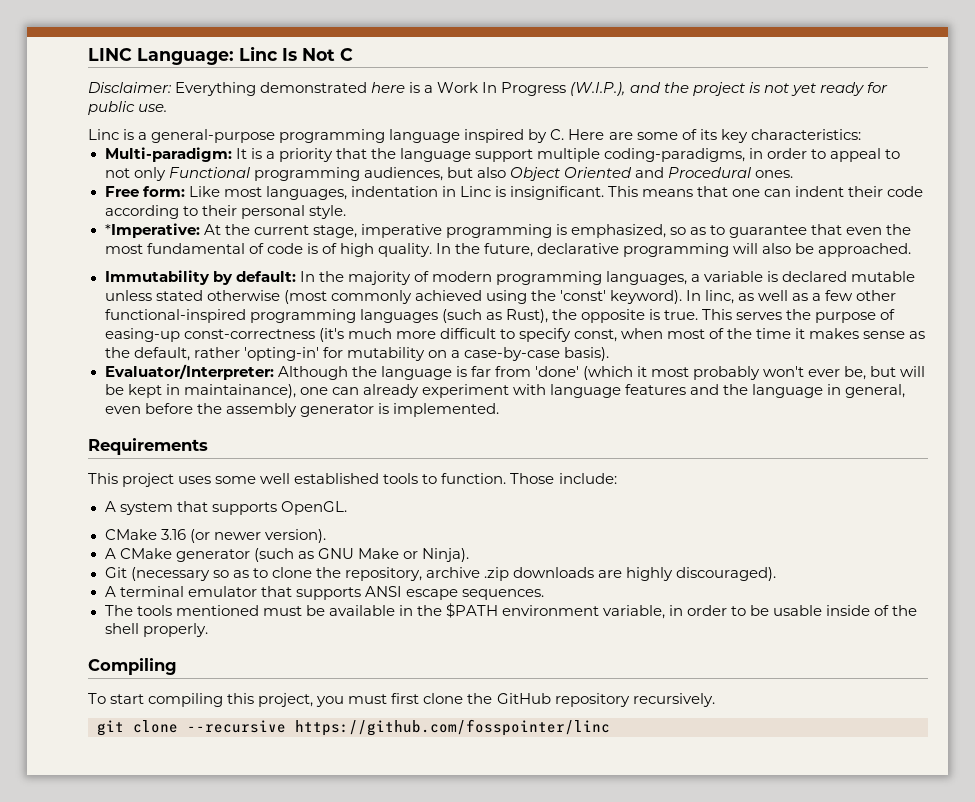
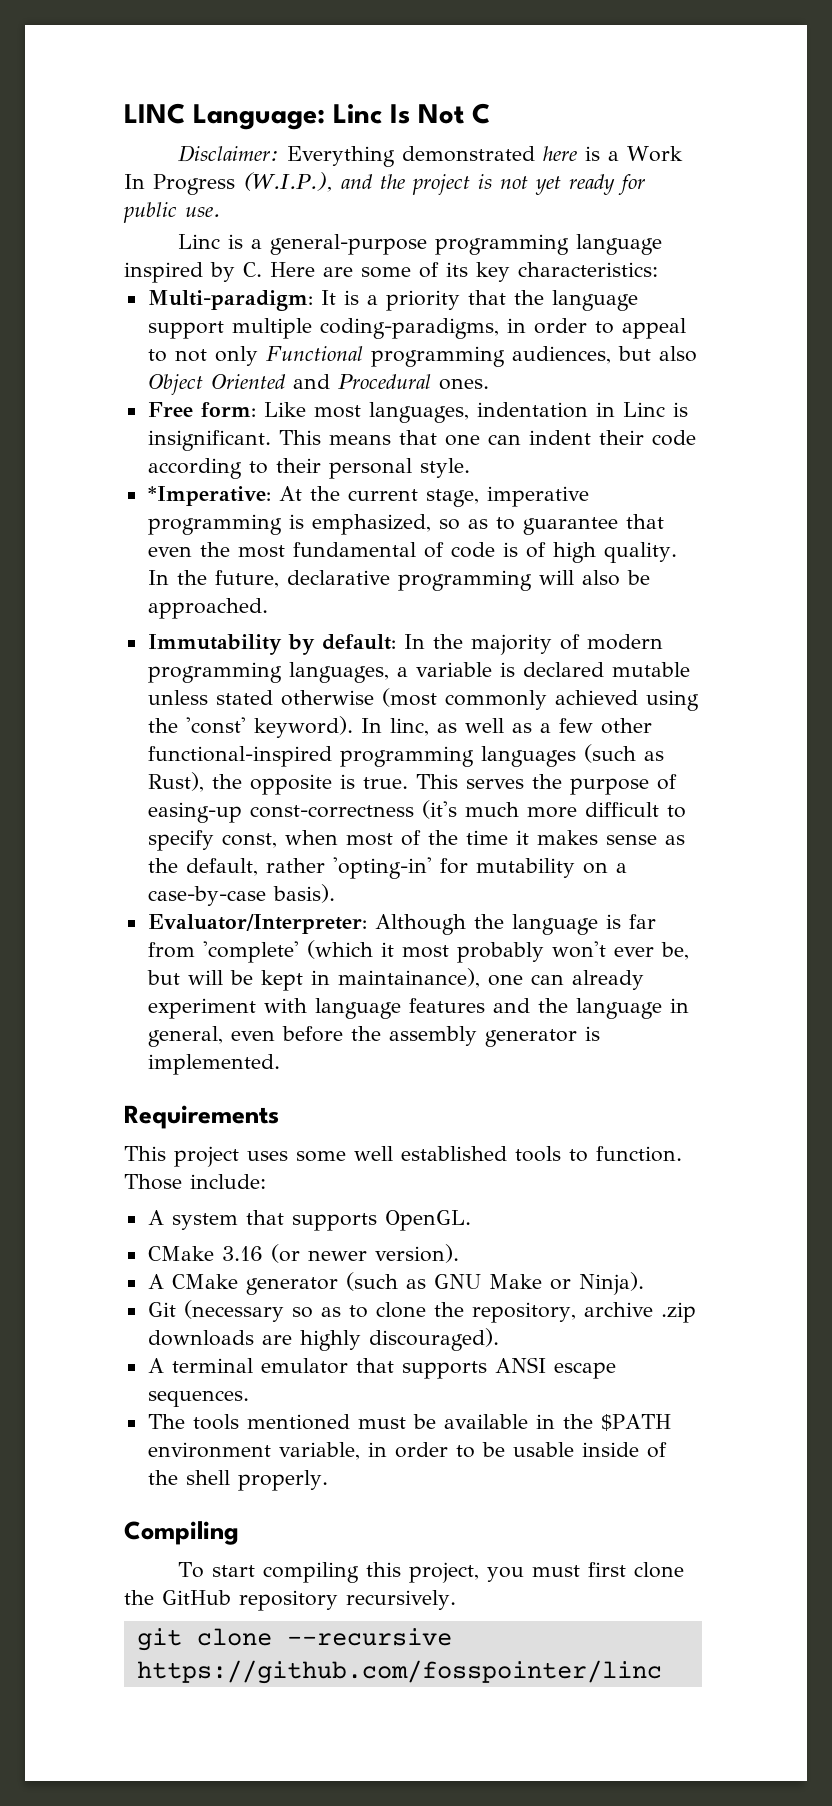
[534,366,579,377] 'done' -> [202,941,299,963] 'complete'

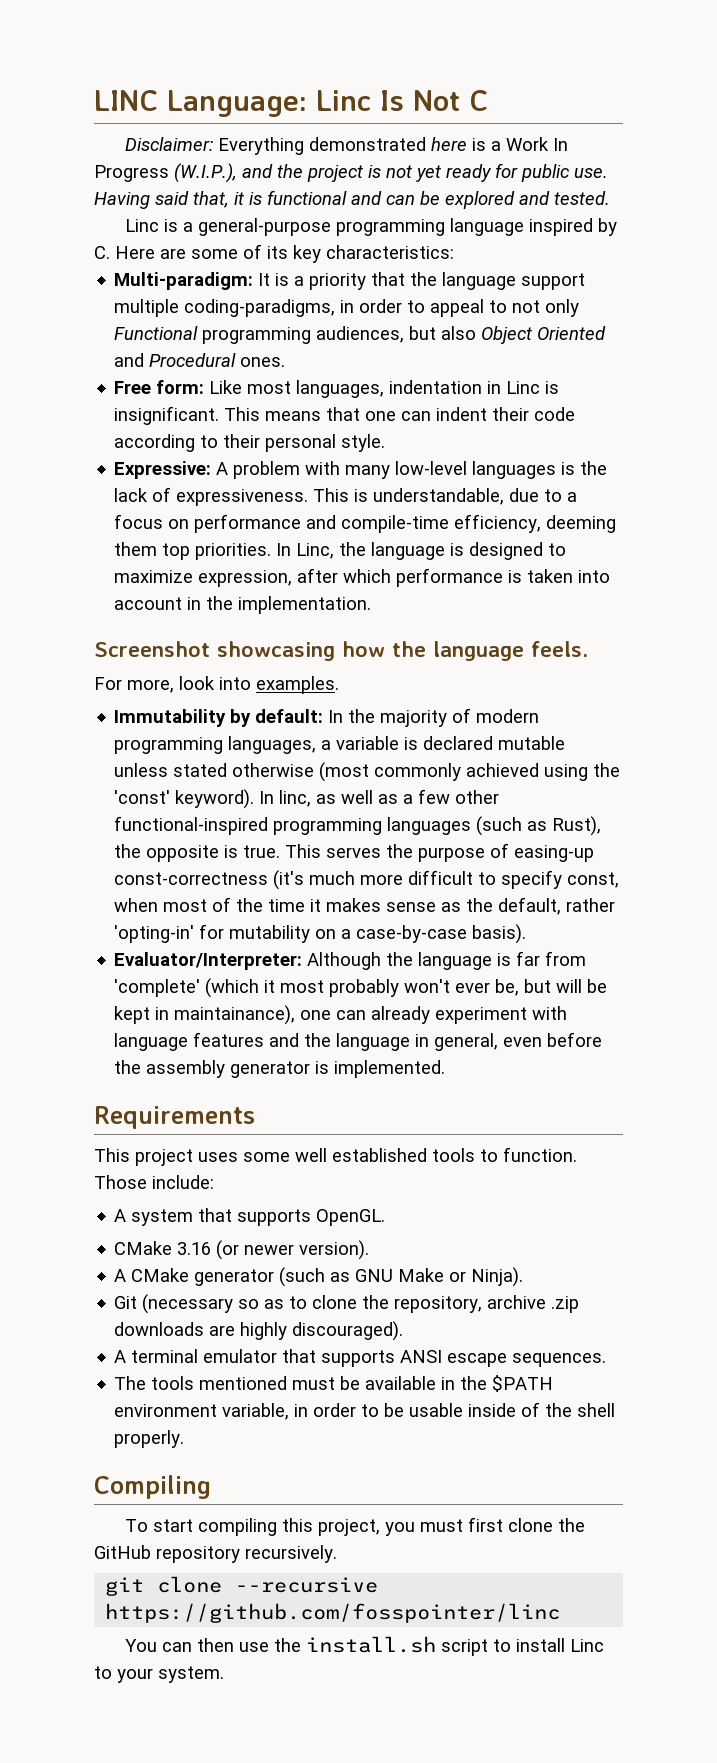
(220, 212) none -> [94,190,610,209] Having said that, it is functional and can be explored and tested.
[147,486,589,507] [147,514,664,535] [147,542,677,563] [147,570,650,591] [147,598,268,619] *Imperative: At the current stage, imperative programming is emphasized, so as to guarantee that even the most fundamental of code is of high quality. In the future, declarative programming will also be approached. -> [114,461,608,479] [114,487,578,506] [114,514,617,533] [114,542,567,560] [114,568,611,587] [114,596,372,614] [94,641,588,661] [94,676,339,694] Expressive: A problem with many low-level languages is the lack of expressiveness. This is understandable, due to a focus on performance and compile-time efficiency, deeming them top priorities. In Linc, the language is designed to maximize expression, after which performance is taken into account in the implementation. // Screenshot showcasing how the language feels. // For more, look into examples.
(662, 1672) none -> [125,1636,605,1656] [94,1666,224,1683] // You can then use the install.sh script to install Linc to your system.

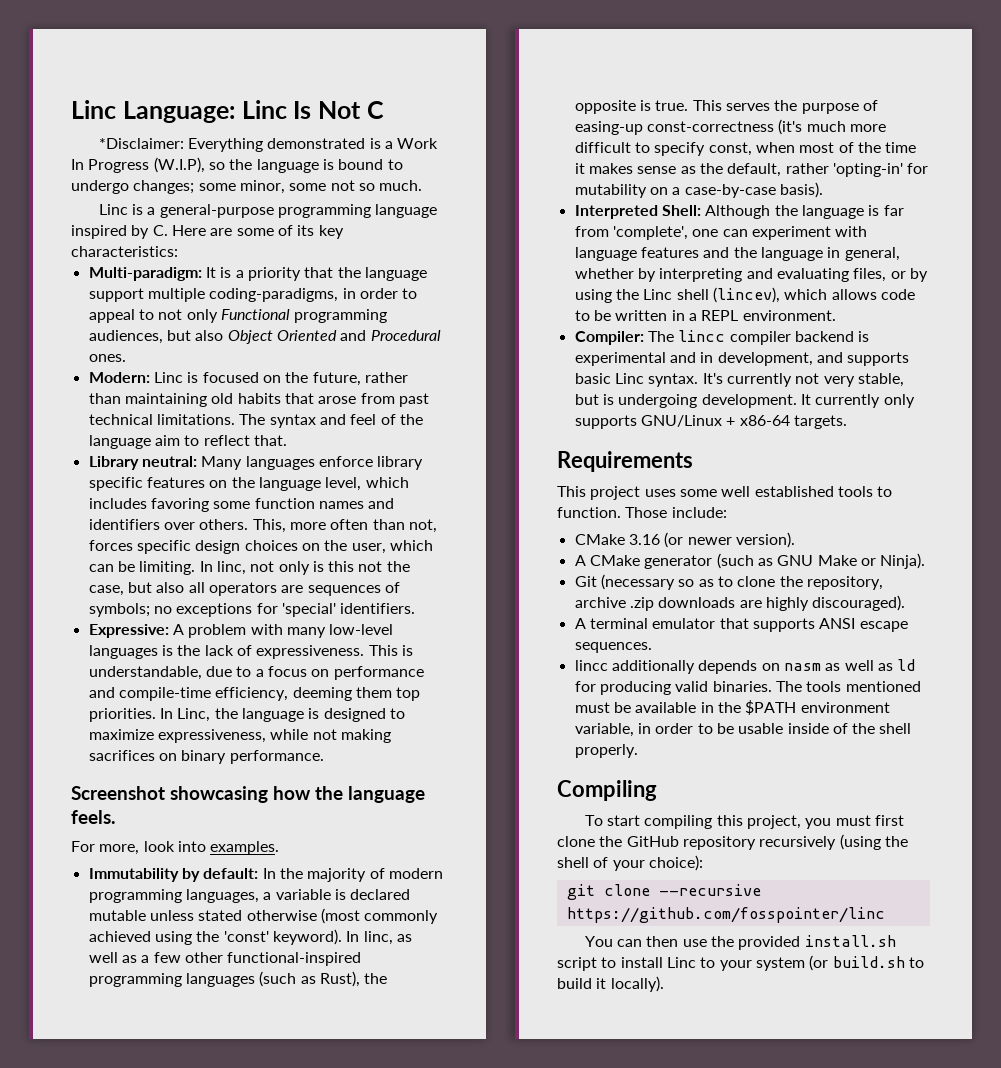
[94,90,158,111] LINC -> [71,100,116,119] Linc
[125,137,214,151] Disclaimer: -> [98,138,184,149] *Disclaimer:
[431,137,468,151] here -> (366, 143) none
[174,163,608,183] [94,190,610,209] (W.I.P.), and the project is not yet ready for public use. Having said that, it is functional and can be explored and tested. -> [153,157,403,173] [71,180,423,194] (W.I.P), so the language is bound to undergo changes; some minor, some not so much.
[114,380,560,398] [114,406,576,425] [114,434,386,452] Free form: Like most languages, indentation in Linc is insignificant. This means that one can indent their code according to their personal style. -> [88,372,408,386] [88,393,429,407] [88,414,423,428] [88,435,287,449] [88,456,424,470] [88,477,409,491] [88,498,395,512] [88,519,437,533] [88,540,433,554] [88,561,410,575] [88,582,400,596] [88,603,416,617] Modern: Linc is focused on the future, rather than maintaining old habits that arose from past technical limitations. The syntax and feel of the language aim to reflect that. // Library neutral: Many languages enforce library specific features on the language level, which includes favoring some function names and identifiers over others. This, more often than not, forces specific design choices on the user, which can be limiting. In linc, not only is this not the case, but also all operators are sequences of symbols; no exceptions for 'special' identifiers.
[198,568,611,587] [114,596,372,614] expression, after which performance is taken into account in the implementation. -> [157,729,391,743] [88,750,324,764] expressiveness, while not making sacrifices on binary performance.
[114,952,303,970] Evaluator/Interpreter: -> [574,205,701,219] Interpreted Shell:
[114,978,608,998] [114,1005,431,1025] 'complete' (which it most probably won't ever be, but will be kept in maintainance), one can already -> [612,226,748,240] 'complete', one can
[503,1032,603,1047] [114,1060,446,1078] even before the assembly generator is implemented. -> [574,268,928,282] [574,287,915,303] [574,310,836,321] [574,330,870,345] [574,352,910,366] [574,373,904,387] [574,394,915,408] [574,415,847,429] whether by interpreting and evaluating files, or by using the Linc shell (lincev), which allows code to be written in a REPL environment. // Compiler: The lincc compiler backend is experimental and in development, and supports basic Linc syntax. It's currently not very stable, but is undergoing development. It currently only supports GNU/Linux + x86-64 targets.
[114,1208,386,1226] // A system that supports OpenGL. -> (727, 512) none
(607, 1360) none -> [574,659,916,674] [574,681,772,695] lincc additionally depends on nasm as well as ld for producing valid binaries.
[245,1545,337,1563] recursively. -> [759,834,908,850] [557,855,703,871] recursively (using the shell of your choice):
(302, 1645) none -> [738,936,801,950] provided
[158,1666,224,1683] system. -> [755,955,924,971] [557,976,664,992] system (or build.sh to build it locally).

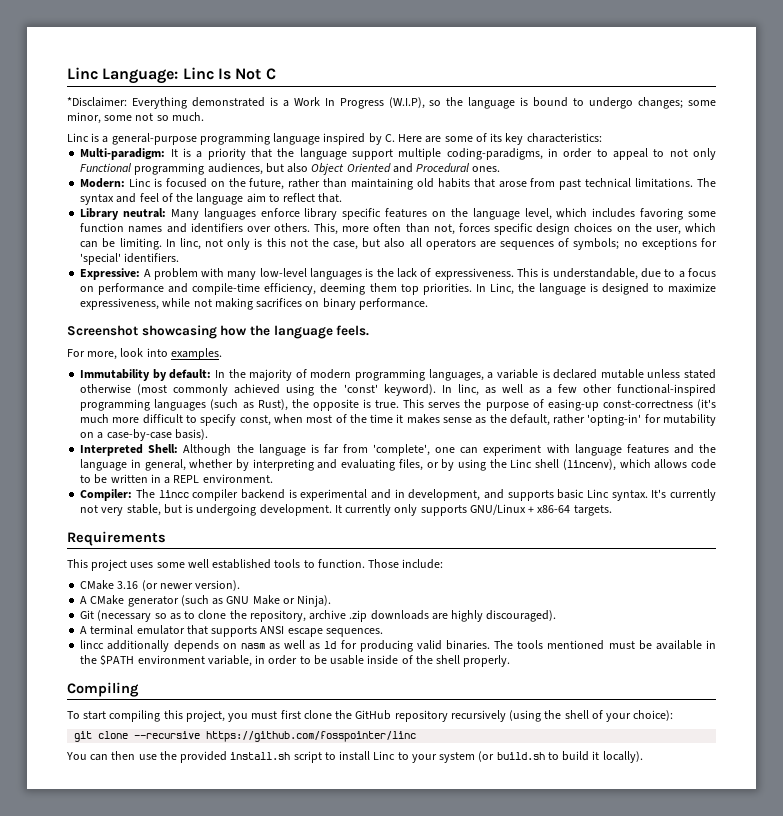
[712,287,780,303] (lincev), -> [562,459,616,471] (lincenv),

